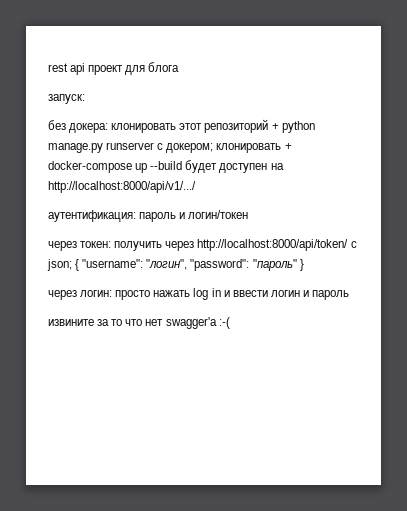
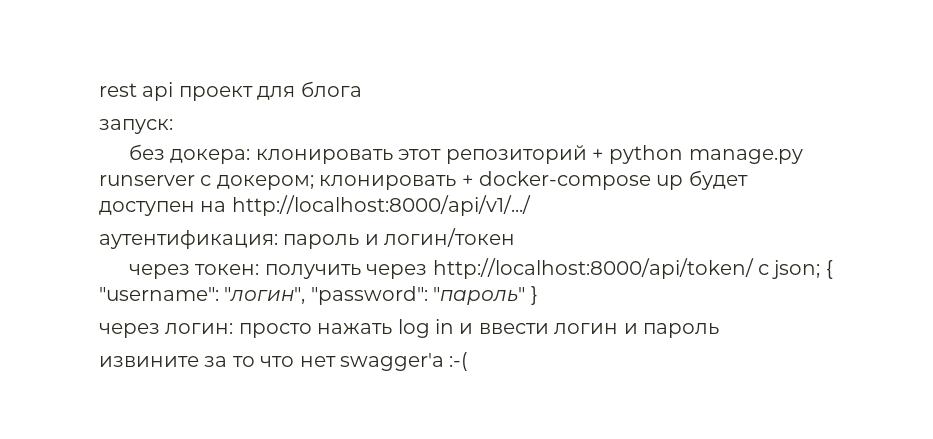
[150,161,183,170] --build -> (684, 182) none

